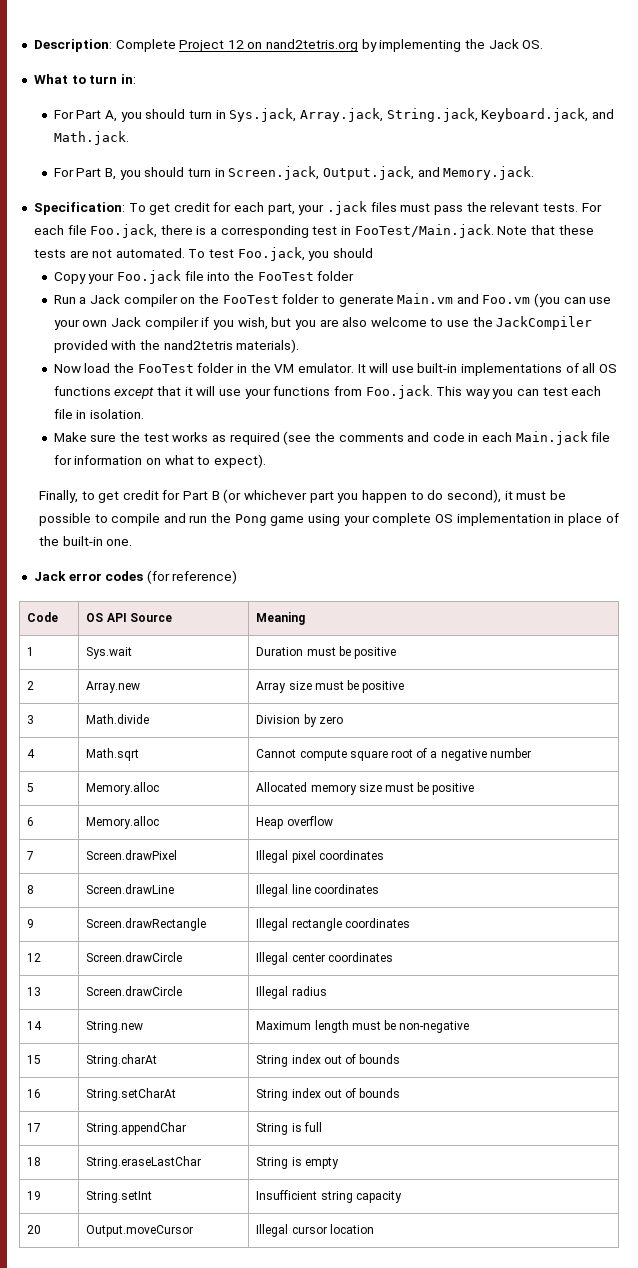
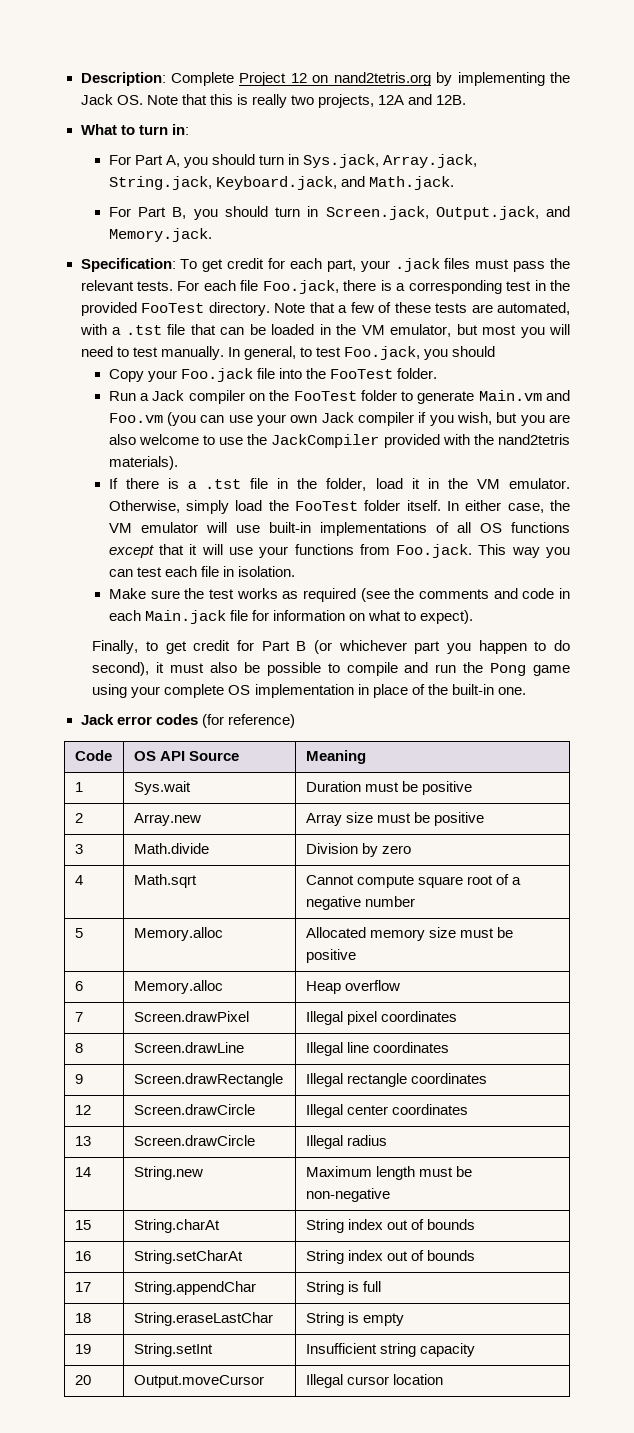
(544, 44) none -> [146,94,467,108] Note that this is really two projects, 12A and 12B.
[354,224,594,238] [33,248,206,258] FooTest/Main.jack. Note that these tests are not automated. To -> [550,280,570,291] [80,302,570,316] [79,324,570,338] [80,346,312,360] the provided FooTest directory. Note that a few of these tests are automated, with a .tst file that can be loaded in the VM emulator, but most you will need to test manually. In general, to
[317,271,355,281] folder -> [397,368,438,379] folder.
[53,363,366,373] Now load the FooTest folder in the VM emulator. It -> [108,478,570,491] [108,500,570,514] [108,522,198,533] If there is a .tst file in the folder, load it in the VM emulator. Otherwise, simply load the FooTest folder itself. In either case, the VM emulator
(547, 495) none -> [209,662,237,673] also

